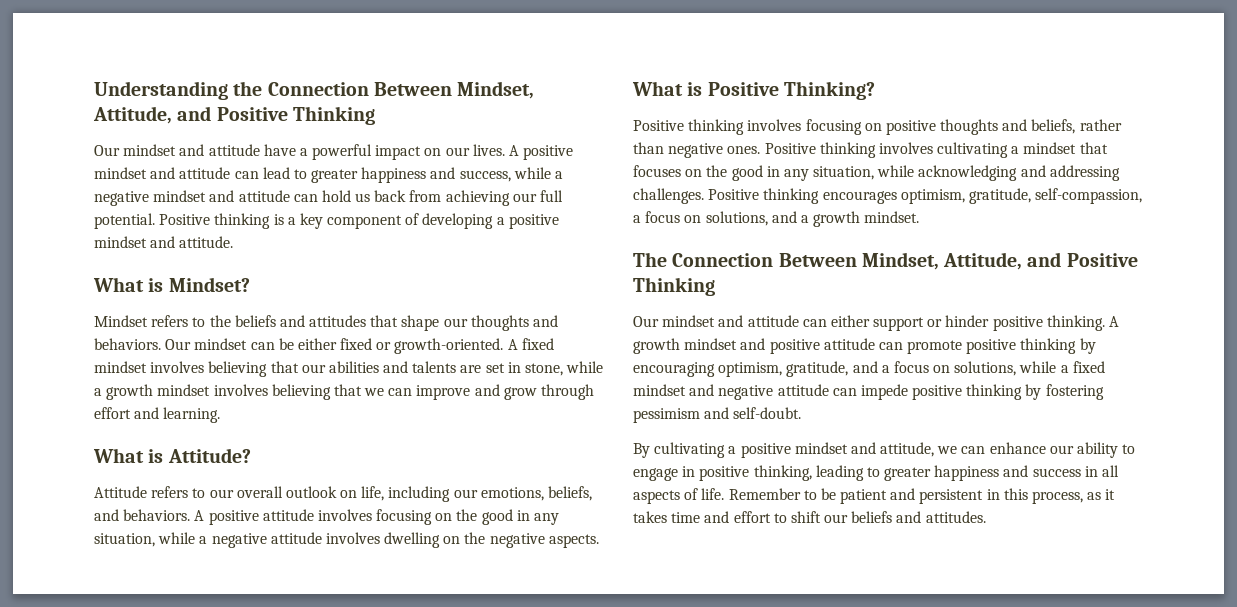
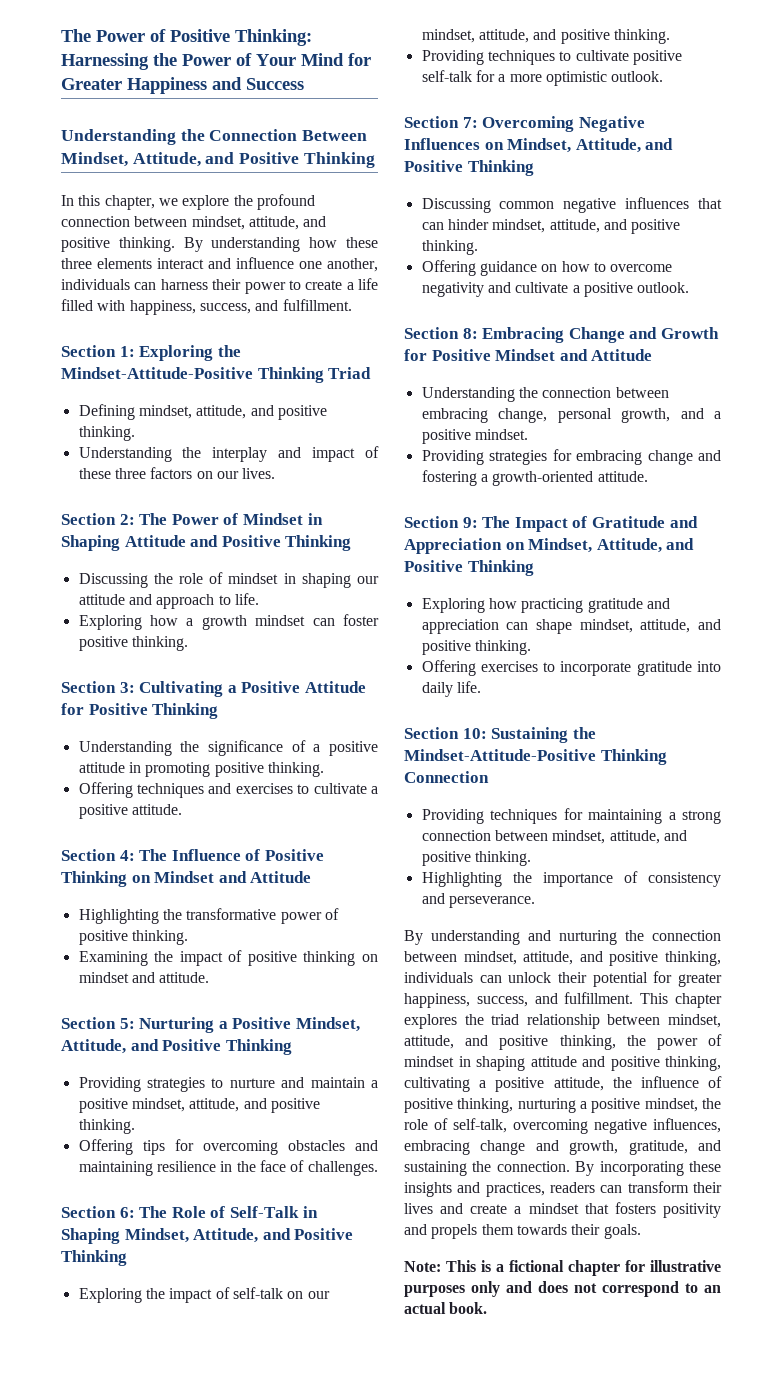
(94, 90) none -> [61,29,312,46] [61,53,371,70] [61,77,304,94] The Power of Positive Thinking: Harnessing the Power of Your Mind for Greater Happiness and Success //
[94,144,574,160] [94,167,564,183] [94,190,564,206] [94,213,559,229] [94,236,234,248] [93,277,250,292] [94,315,559,331] [94,338,554,354] [94,361,604,377] [94,384,595,400] [94,407,221,423] [93,448,251,463] [94,486,593,502] [94,509,560,525] [94,532,599,548] [632,81,875,100] [633,119,1122,135] [633,142,1108,158] [633,165,1120,181] [633,188,1143,204] [633,211,920,227] [633,252,1138,270] [633,277,715,296] [633,315,1120,331] [633,338,1096,354] [633,361,1105,377] [633,384,1104,400] [633,407,802,423] [633,442,1136,458] [633,465,1120,481] [633,488,1116,504] [633,511,986,523] Our mindset and attitude have a powerful impact on our lives. A positive mindset and attitude can lead to greater happiness and success, while a negative mindset and attitude can hold us back from achieving our full potential. Positive thinking is a key component of developing a positive mindset and attitude. // What is Mindset? // Mindset refers to the beliefs and attitudes that shape our thoughts and behaviors. Our mindset can be either fixed or growth-oriented. A fixed mindset involves believing that our abilities and talents are set in stone, while a growth mindset involves believing that we can improve and grow through effort and learning. // What is Attitude? // Attitude refers to our overall outlook on life, including our emotions, beliefs, and behaviors. A positive attitude involves focusing on the good in any situation, while a negative attitude involves dwelling on the negative aspects. // What is Positive Thinking? // Positive thinking involves focusing on positive thoughts and beliefs, rather than negative ones. Positive thinking involves cultivating a mindset that focuses on the good in any situation, while acknowledging and addressing challenges. Positive thinking encourages optimism, gratitude, self-compassion, a focus on solutions, and a growth mindset. // The Connection Between Mindset, Attitude, and Positive Thinking // Our mindset and attitude can either support or hinder positive thinking. A growth mindset and positive attitude can promote positive thinking by encouraging optimism, gratitude, and a focus on solutions, while a fixed mindset and negative attitude can impede positive thinking by fostering pessimism and self-doubt. // By cultivating a positive mindset and attitude, we can enhance our ability to engage in positive thinking, leading to greater happiness and success in all aspects of life. Remember to be patient and persistent in this process, as it takes time and effort to shift our beliefs and attitudes. -> [61,194,315,210] [61,216,327,230] [61,237,378,252] [61,257,378,272] [61,278,378,294] [61,299,352,315] [61,345,241,361] [61,367,372,383] [78,404,327,420] [78,426,135,441] [78,446,379,462] [78,467,276,479] [61,513,323,525] [61,535,352,551] [78,572,379,588] [78,593,259,609] [78,614,379,630] [78,636,188,651] [61,681,366,697] [61,703,219,719] [78,740,378,756] [78,762,324,777] [78,782,378,798] [78,804,182,819] [61,849,324,861] [61,871,312,887] [78,908,339,924] [78,930,188,945] [78,950,378,966] [78,972,210,983] [61,1017,360,1033] [61,1039,292,1055] [78,1077,378,1092] [78,1098,320,1113] [78,1119,135,1134] [78,1139,378,1155] [78,1160,378,1176] [61,1206,318,1218] [61,1228,354,1244] [61,1250,127,1266] [78,1287,330,1303] [421,29,670,44] [421,50,682,65] [421,70,664,86] [404,116,645,132] [404,138,674,153] [404,160,534,176] [421,197,722,213] [421,219,681,234] [421,240,478,255] [421,260,673,276] [421,282,690,297] [404,327,719,343] [404,349,653,361] [421,387,669,402] [421,408,721,423] [421,429,528,444] [421,449,721,465] [421,470,648,486] [404,516,698,532] [404,538,695,554] [404,560,534,576] [421,598,670,613] [421,619,721,634] [421,640,531,655] [421,660,721,676] [421,681,481,697] [404,727,596,743] [404,749,667,765] [404,771,489,783] [421,808,721,824] [421,830,687,844] [421,851,531,866] [421,871,721,887] [421,893,535,908] [404,930,721,945] [404,951,721,966] [404,971,722,987] [404,992,722,1008] [404,1014,721,1029] [404,1034,722,1050] [404,1056,721,1071] [404,1076,722,1092] [404,1098,721,1113] [404,1118,721,1134] [404,1140,721,1155] [404,1161,721,1176] [404,1181,722,1197] [404,1202,721,1218] [404,1224,641,1239] [404,1260,721,1276] [404,1281,721,1297] [404,1302,488,1314] In this chapter, we explore the profound connection between mindset, attitude, and positive thinking. By understanding how these three elements interact and influence one another, individuals can harness their power to create a life filled with happiness, success, and fulfillment. // Section 1: Exploring the Mindset-Attitude-Positive Thinking Triad // Defining mindset, attitude, and positive thinking. // Understanding the interplay and impact of these three factors on our lives. // Section 2: The Power of Mindset in Shaping Attitude and Positive Thinking // Discussing the role of mindset in shaping our attitude and approach to life. // Exploring how a growth mindset can foster positive thinking. // Section 3: Cultivating a Positive Attitude for Positive Thinking // Understanding the significance of a positive attitude in promoting positive thinking. // Offering techniques and exercises to cultivate a positive attitude. // Section 4: The Influence of Positive Thinking on Mindset and Attitude // Highlighting the transformative power of positive thinking. // Examining the impact of positive thinking on mindset and attitude. // Section 5: Nurturing a Positive Mindset, Attitude, and Positive Thinking // Providing strategies to nurture and maintain a positive mindset, attitude, and positive thinking. // Offering tips for overcoming obstacles and maintaining resilience in the face of challenges. // Section 6: The Role of Self-Talk in Shaping Mindset, Attitude, and Positive Thinking // Exploring the impact of self-talk on our mindset, attitude, and positive thinking. // Providing techniques to cultivate positive self-talk for a more optimistic outlook. // Section 7: Overcoming Negative Influences on Mindset, Attitude, and Positive Thinking // Discussing common negative influences that can hinder mindset, attitude, and positive thinking. // Offering guidance on how to overcome negativity and cultivate a positive outlook. // Section 8: Embracing Change and Growth for Positive Mindset and Attitude // Understanding the connection between embracing change, personal growth, and a positive mindset. // Providing strategies for embracing change and fostering a growth-oriented attitude. // Section 9: The Impact of Gratitude and Appreciation on Mindset, Attitude, and Positive Thinking // Exploring how practicing gratitude and appreciation can shape mindset, attitude, and positive thinking. // Offering exercises to incorporate gratitude into daily life. // Section 10: Sustaining the Mindset-Attitude-Positive Thinking Connection // Providing techniques for maintaining a strong connection between mindset, attitude, and positive thinking. // Highlighting the importance of consistency and perseverance. // By understanding and nurturing the connection between mindset, attitude, and positive thinking, individuals can unlock their potential for greater happiness, success, and fulfillment. This chapter explores the triad relationship between mindset, attitude, and positive thinking, the power of mindset in shaping attitude and positive thinking, cultivating a positive attitude, the influence of positive thinking, nurturing a positive mindset, the role of self-talk, overcoming negative influences, embracing change and growth, gratitude, and sustaining the connection. By incorporating these insights and practices, readers can transform their lives and create a mindset that fosters positivity and propels them towards their goals. // Note: This is a fictional chapter for illustrative purposes only and does not correspond to an actual book.

